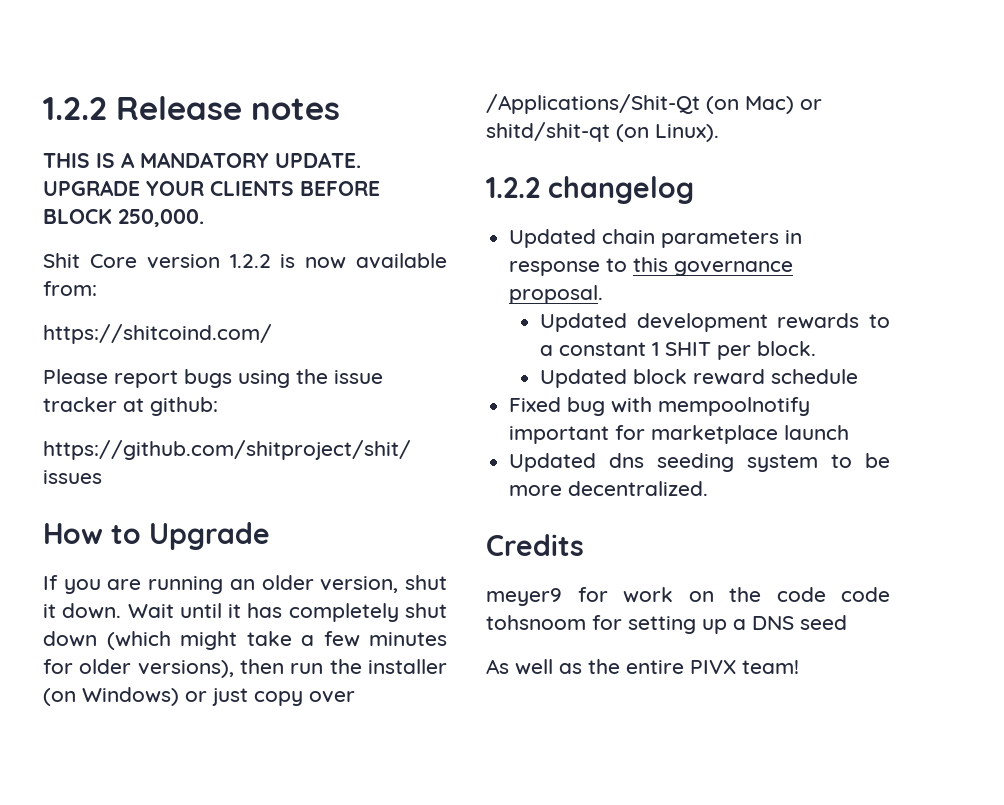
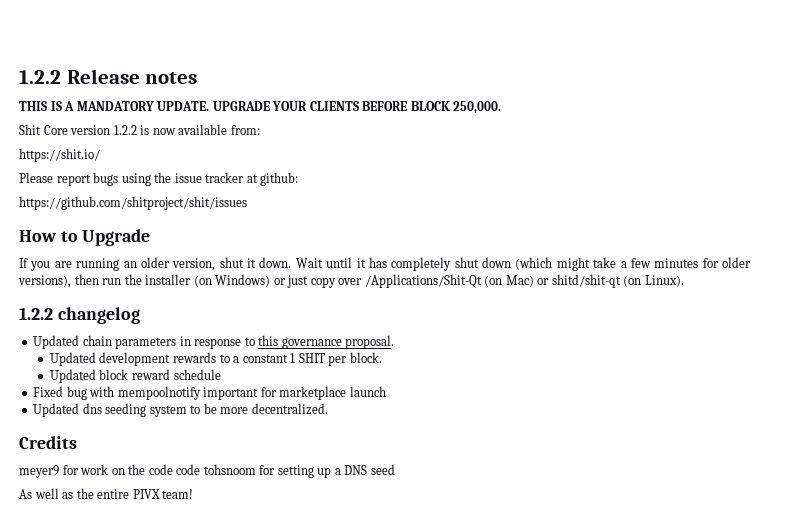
[43,324,272,344] https://shitcoind.com/ -> [19,148,100,162] https://shit.io/

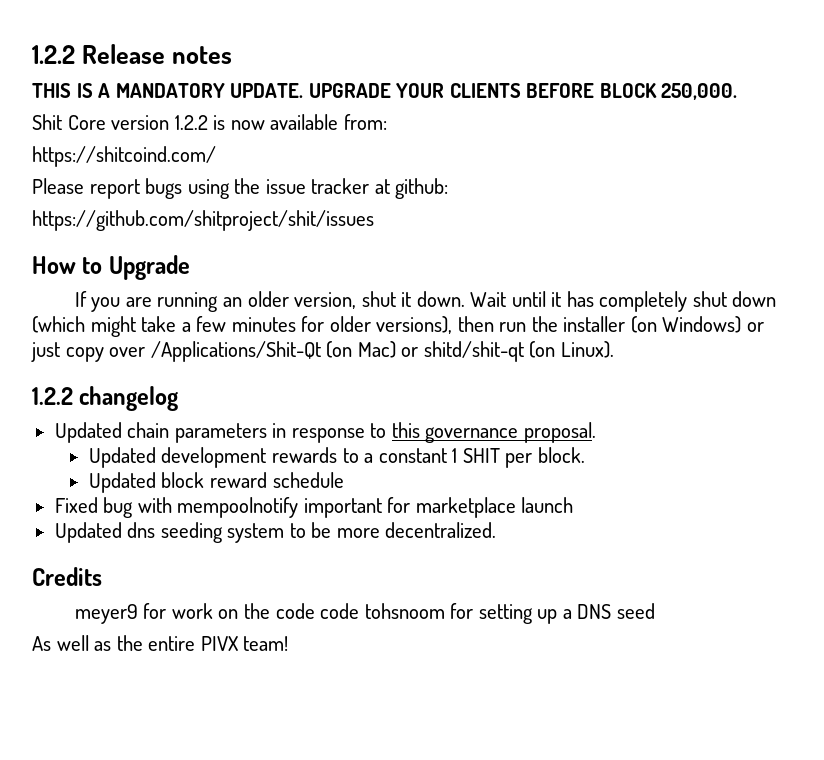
[19,148,100,162] https://shit.io/ -> [32,146,216,167] https://shitcoind.com/

